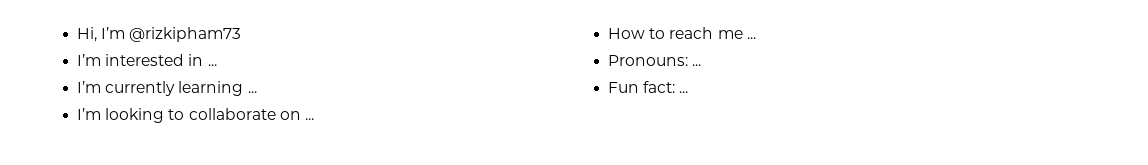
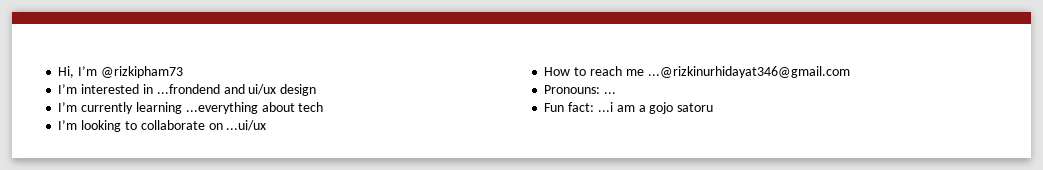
[207,64,217,66] ... -> [156,84,317,96] ...frondend and ui/ux design
[247,91,257,93] ... -> [185,102,324,114] ...everything about tech
[304,118,314,120] ... -> [226,120,267,131] ...ui/ux
[746,37,756,39] ... -> [647,66,850,78] ...@rizkinurhidayat346@gmail.com
[679,91,689,93] ... -> [597,102,714,114] ...i am a gojo satoru

